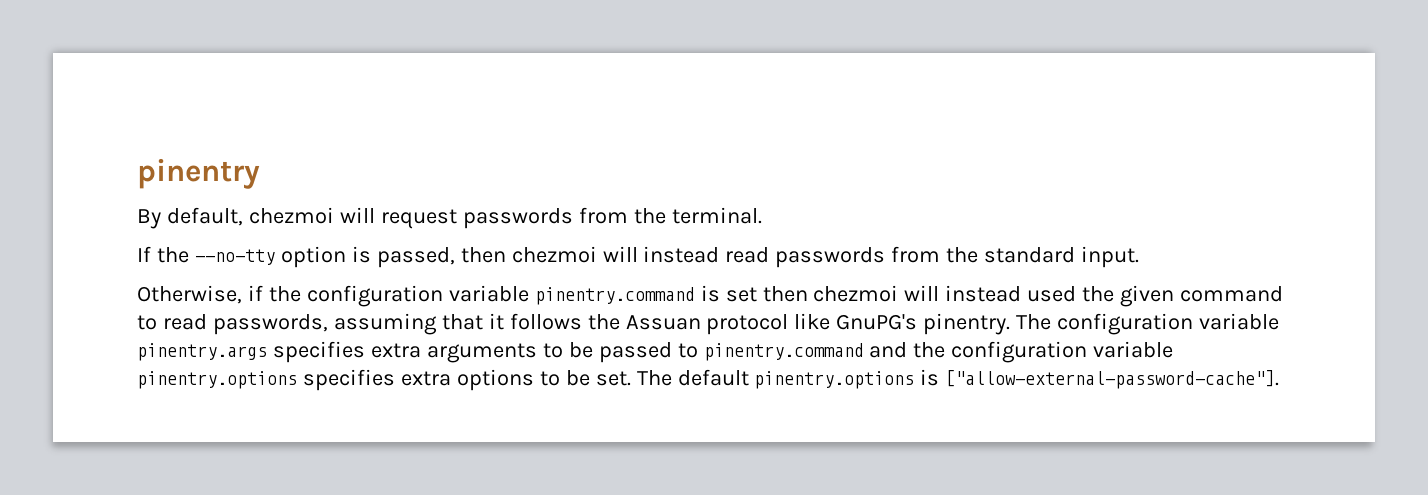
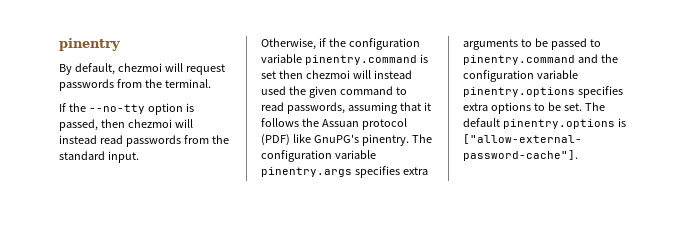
(789, 324) none -> [261,134,290,146] (PDF)

